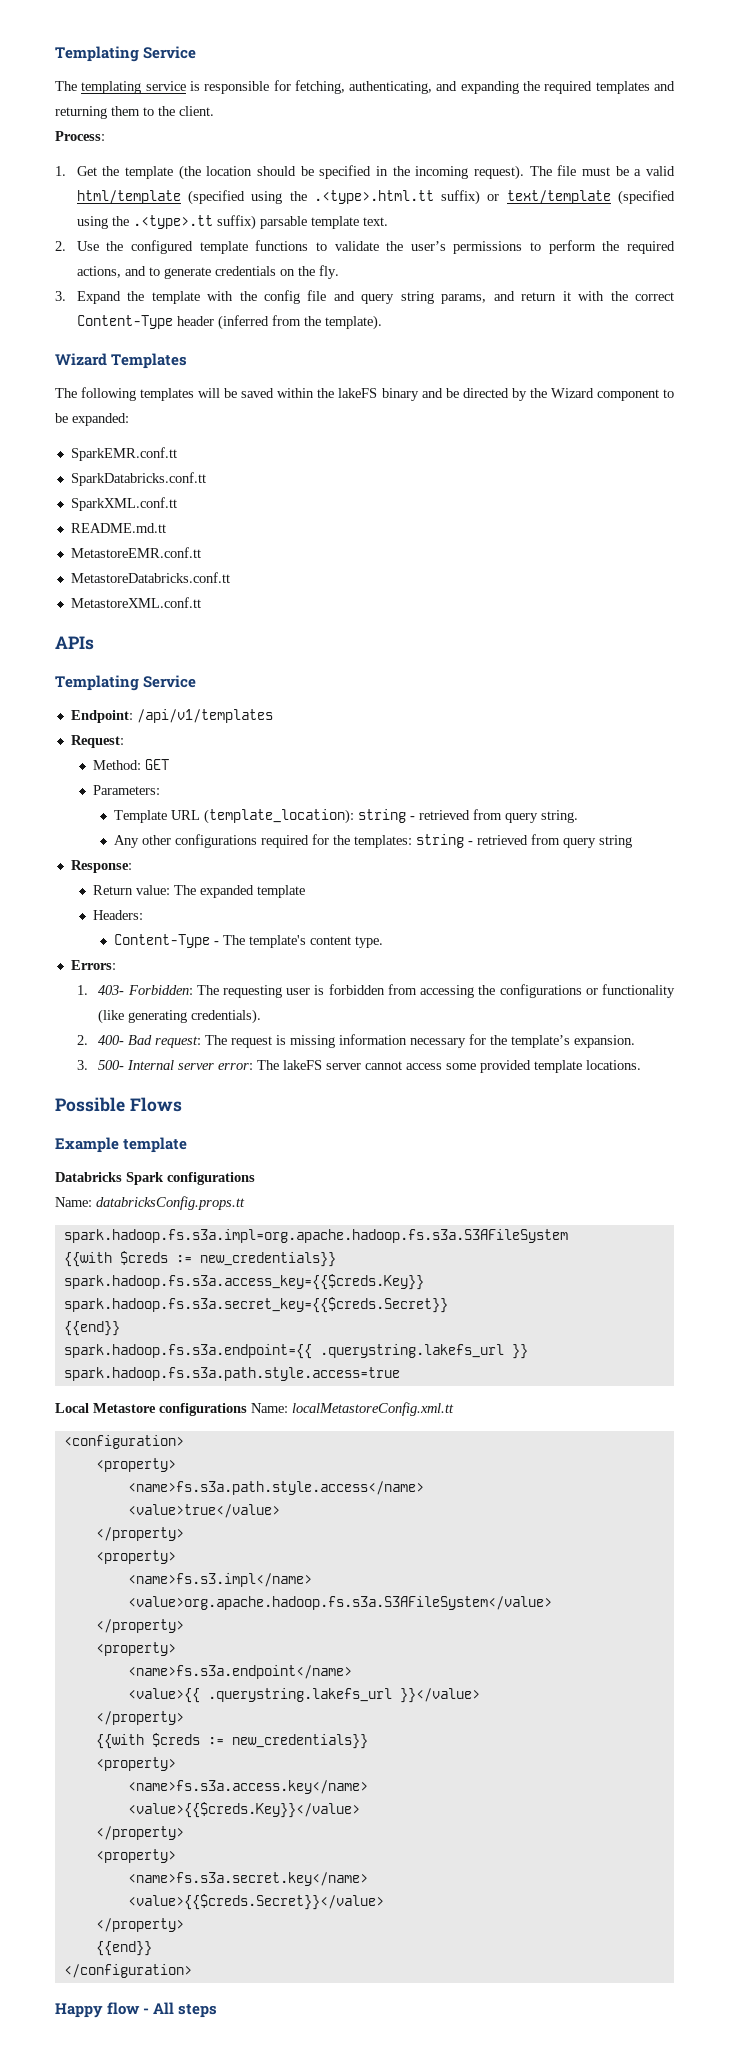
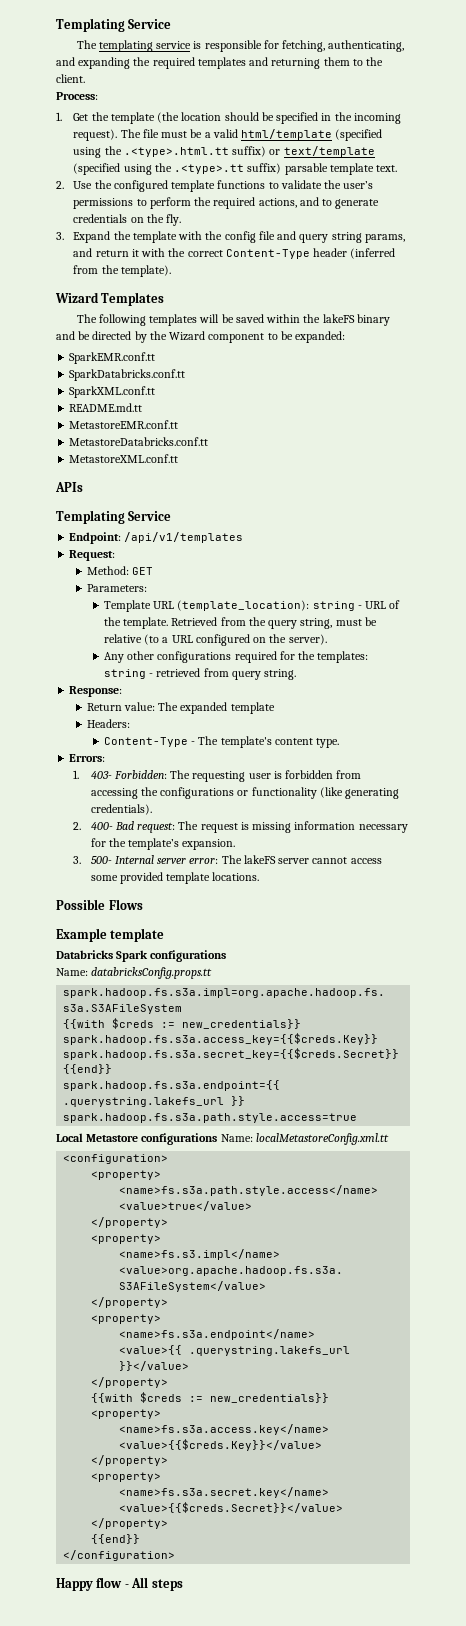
[419,809,579,823] retrieved from query string. -> [365,600,401,609] [103,617,377,629] [103,634,327,646] URL of the template. Retrieved from the query string, must be relative (to a URL configured on the server).
[599,835,633,848] string -> [264,669,297,680] string.

